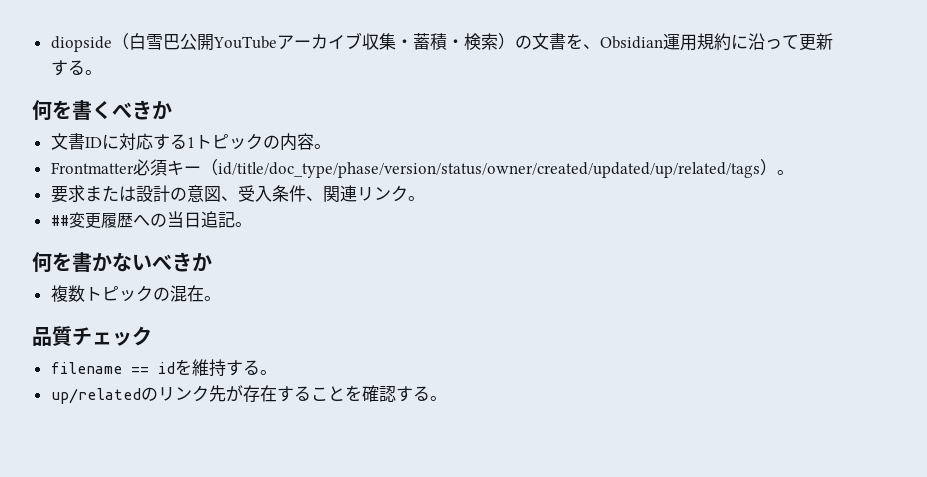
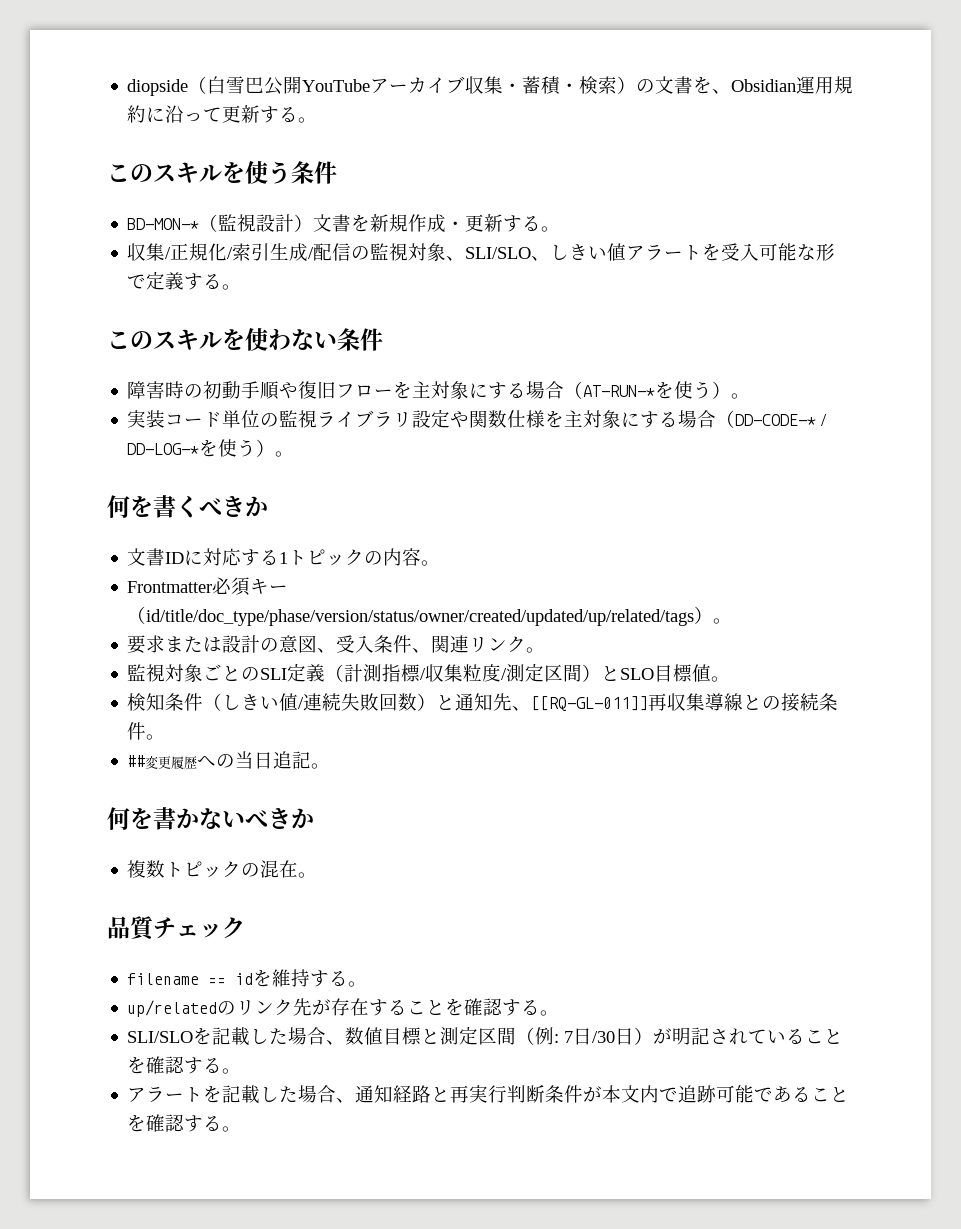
(102, 72) none -> [107,161,337,184] [127,214,561,233] [127,243,836,262] [127,271,242,290] [107,328,383,351] [127,381,751,400] [127,409,828,428] [127,439,295,457] // このスキルを使う条件 // BD-MON-*（監視設計）文書を新規作成・更新する。 // 収集/正規化/索引生成/配信の監視対象、SLI/SLO、しきい値アラートを受入可能な形で定義する。 // このスキルを使わない条件 // 障害時の初動手順や復旧フローを主対象にする場合（AT-RUN-*を使う）。 // 実装コード単位の監視ライブラリ設定や関数仕様を主対象にする場合（DD-CODE-* / DD-LOG-*を使う）。
(425, 198) none -> [127,663,731,682] [127,693,839,712] [127,722,166,740] // 監視対象ごとのSLI定義（計測指標/収集粒度/測定区間）とSLO目標値。 // 検知条件（しきい値/連続失敗回数）と通知先、[[RQ-GL-011]]再収集導線との接続条件。
(447, 398) none -> [127,1026,844,1046] [127,1056,242,1074] [127,1085,850,1104] [127,1114,242,1132] // SLI/SLOを記載した場合、数値目標と測定区間（例: 7日/30日）が明記されていることを確認する。 // アラートを記載した場合、通知経路と再実行判断条件が本文内で追跡可能であることを確認する。

